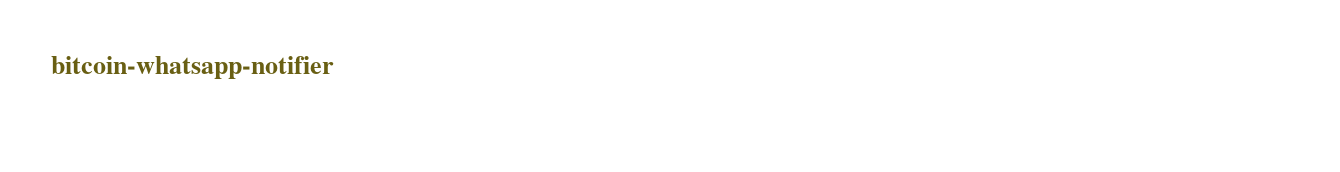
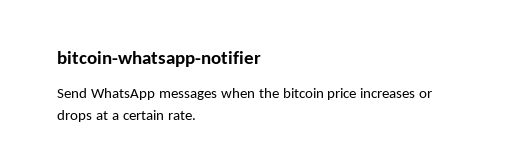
(334, 67) none -> [57,88,433,100] [57,110,196,122] // Send WhatsApp messages when the bitcoin price increases or drops at a certain rate.

